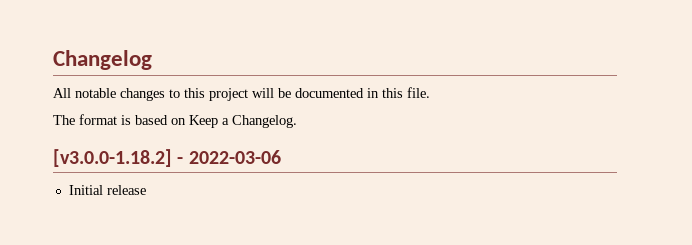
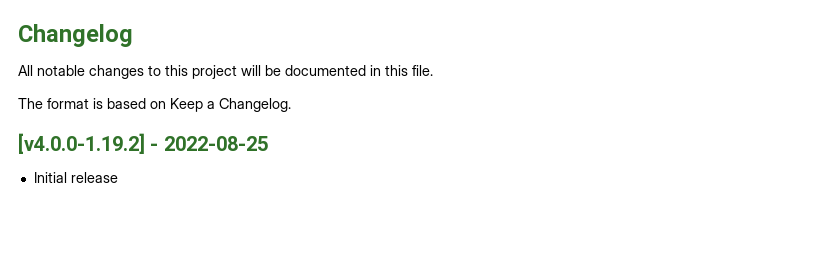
[53,149,281,167] [v3.0.0-1.18.2] - 2022-03-06 -> [18,133,268,154] [v4.0.0-1.19.2] - 2022-08-25

